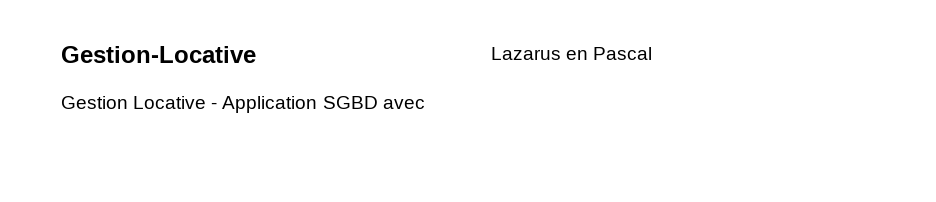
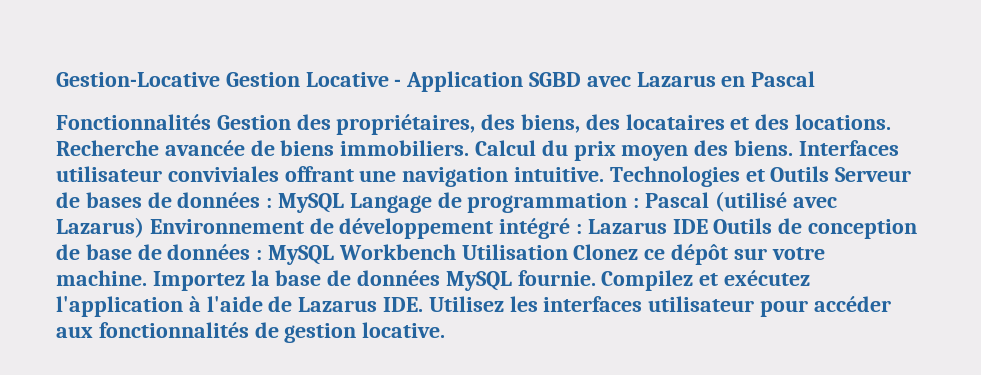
(256, 54) // -> (220, 79) none
(653, 53) none -> [56,114,892,135] [56,140,899,161] [56,166,912,187] [56,191,837,213] [56,217,918,239] [56,244,825,265] [56,270,811,291] [56,296,891,317] [56,322,446,343] // Fonctionnalités Gestion des propriétaires, des biens, des locataires et des locations. Recherche avancée de biens immobiliers. Calcul du prix moyen des biens. Interfaces utilisateur conviviales offrant une navigation intuitive. Technologies et Outils Serveur de bases de données : MySQL Langage de programmation : Pascal (utilisé avec Lazarus) Environnement de développement intégré : Lazarus IDE Outils de conception de base de données : MySQL Workbench Utilisation Clonez ce dépôt sur votre machine. Importez la base de données MySQL fournie. Compilez et exécutez l'application à l'aide de Lazarus IDE. Utilisez les interfaces utilisateur pour accéder aux fonctionnalités de gestion locative.

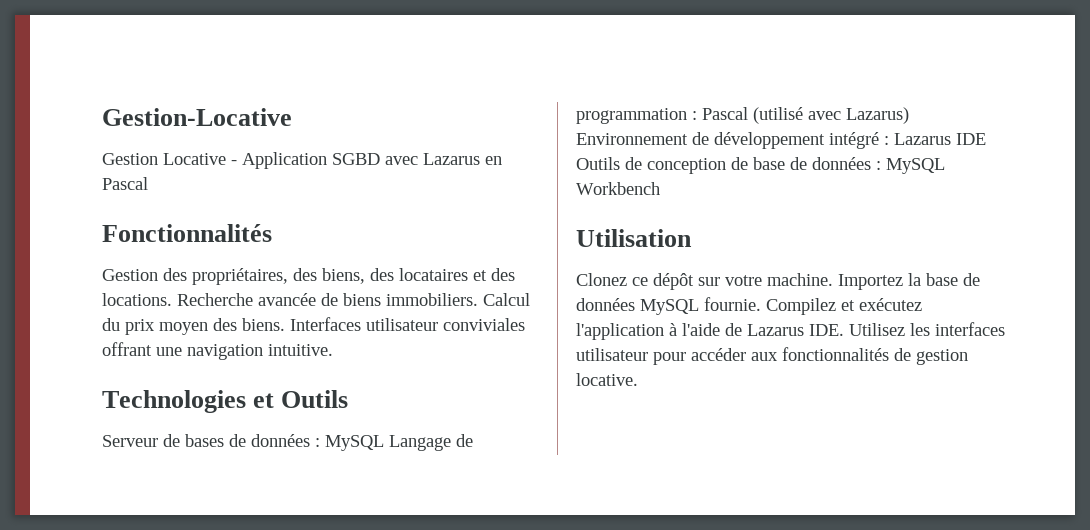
(220, 79) none -> (292, 117) //
(211, 122) none -> (272, 233) //
(605, 174) none -> (333, 350) //
(830, 174) none -> (349, 399) //
(456, 252) none -> (660, 188) //
(568, 252) none -> (692, 238) //

